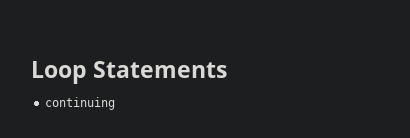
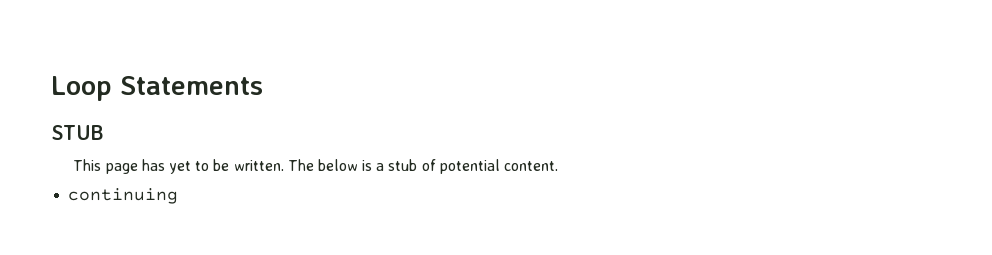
(228, 69) none -> [51,125,104,140] [73,159,559,174] // STUB // This page has yet to be written. The below is a stub of potential content.

